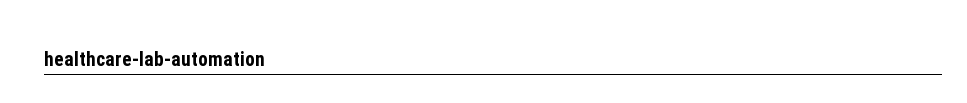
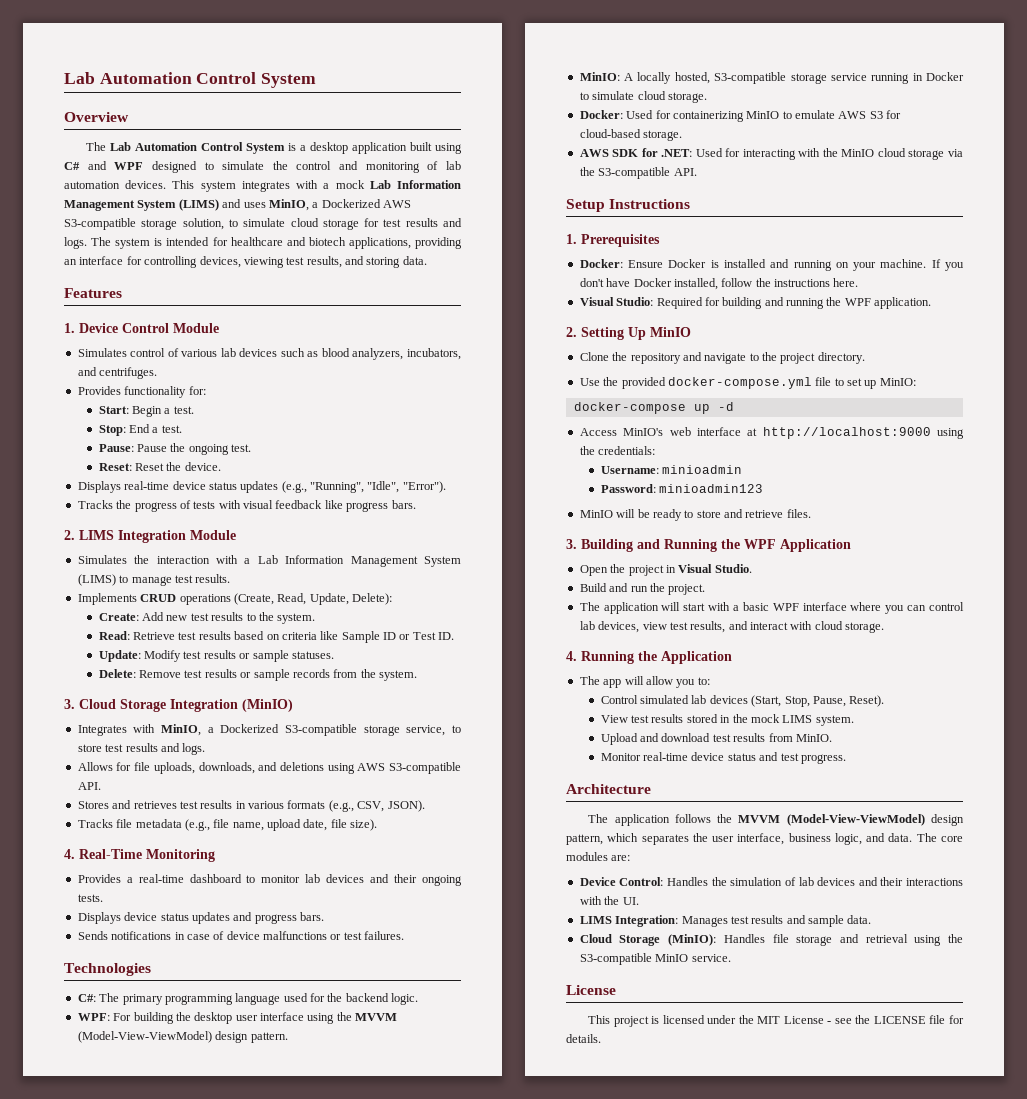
[44,51,265,66] healthcare-lab-automation -> [64,72,317,88] [64,112,129,122] [86,142,463,154] [64,161,461,173] [64,180,462,192] [64,199,411,211] [64,218,463,230] [64,237,462,249] [64,256,427,268] [64,288,122,298] [64,323,219,333] [77,348,461,360] [77,367,158,379] [77,386,206,398] [98,406,194,417] [98,424,182,436] [98,443,252,455] [98,462,221,471] [77,481,446,493] [77,500,416,512] [64,530,236,543] [77,555,461,567] [77,574,231,586] [77,593,392,605] [98,612,316,624] [98,631,455,643] [98,650,334,662] [98,669,418,681] [64,699,293,712] [77,724,461,736] [77,743,206,755] [77,762,462,774] [77,782,101,790] [77,800,425,812] [77,819,378,831] [64,849,215,862] [77,874,463,886] [77,894,103,902] [77,912,324,924] [77,931,405,940] [64,963,151,976] [77,993,419,1005] [77,1012,398,1024] [77,1031,288,1043] [579,72,964,84] [579,91,707,103] [579,110,902,122] [579,129,683,141] [579,148,963,160] [579,167,697,179] [566,199,691,212] [566,234,660,247] [579,259,964,271] [579,278,859,290] [579,297,932,309] [566,327,691,340] [579,352,865,364] [579,377,916,389] [573,402,734,414] [579,427,964,439] [579,446,656,455] [600,465,743,474] [600,484,764,493] [579,509,811,521] [566,539,851,552] [579,564,752,576] [579,583,706,595] [579,602,964,614] [579,621,885,633] [566,651,732,664] [579,676,710,688] [600,695,885,707] [600,714,854,726] [600,733,832,745] [600,752,846,764] [566,784,651,794] [588,814,964,826] [566,833,963,845] [566,852,631,861] [579,877,963,886] [579,896,639,905] [579,915,872,927] [579,934,964,946] [579,953,731,965] [566,985,616,995] [588,1015,964,1027] [566,1034,601,1043] Lab Automation Control System // Overview // The Lab Automation Control System is a desktop application built using C# and WPF designed to simulate the control and monitoring of lab automation devices. This system integrates with a mock Lab Information Management System (LIMS) and uses MinIO, a Dockerized AWS S3-compatible storage solution, to simulate cloud storage for test results and logs. The system is intended for healthcare and biotech applications, providing an interface for controlling devices, viewing test results, and storing data. // Features // 1. Device Control Module // Simulates control of various lab devices such as blood analyzers, incubators, and centrifuges. // Provides functionality for: // Start: Begin a test. // Stop: End a test. // Pause: Pause the ongoing test. // Reset: Reset the device. // Displays real-time device status updates (e.g., "Running", "Idle", "Error"). // Tracks the progress of tests with visual feedback like progress bars. // 2. LIMS Integration Module // Simulates the interaction with a Lab Information Management System (LIMS) to manage test results. // Implements CRUD operations (Create, Read, Update, Delete): // Create: Add new test results to the system. // Read: Retrieve test results based on criteria like Sample ID or Test ID. // Update: Modify test results or sample statuses. // Delete: Remove test results or sample records from the system. // 3. Cloud Storage Integration (MinIO) // Integrates with MinIO, a Dockerized S3-compatible storage service, to store test results and logs. // Allows for file uploads, downloads, and deletions using AWS S3-compatible API. // Stores and retrieves test results in various formats (e.g., CSV, JSON). // Tracks file metadata (e.g., file name, upload date, file size). // 4. Real-Time Monitoring // Provides a real-time dashboard to monitor lab devices and their ongoing tests. // Displays device status updates and progress bars. // Sends notifications in case of device malfunctions or test failures. // Technologies // C#: The primary programming language used for the backend logic. // WPF: For building the desktop user interface using the MVVM (Model-View-ViewModel) design pattern. // MinIO: A locally hosted, S3-compatible storage service running in Docker to simulate cloud storage. // Docker: Used for containerizing MinIO to emulate AWS S3 for cloud-based storage. // AWS SDK for .NET: Used for interacting with the MinIO cloud storage via the S3-compatible API. // Setup Instructions // 1. Prerequisites // Docker: Ensure Docker is installed and running on your machine. If you don't have Docker installed, follow the instructions here. // Visual Studio: Required for building and running the WPF application. // 2. Setting Up MinIO // Clone the repository and navigate to the project directory. // Use the provided docker-compose.yml file to set up MinIO: // docker-compose up -d // Access MinIO's web interface at http://localhost:9000 using the credentials: // Username: minioadmin // Password: minioadmin123 // MinIO will be ready to store and retrieve files. // 3. Building and Running the WPF Application // Open the project in Visual Studio. // Build and run the project. // The application will start with a basic WPF interface where you can control lab devices, view test results, and interact with cloud storage. // 4. Running the Application // The app will allow you to: // Control simulated lab devices (Start, Stop, Pause, Reset). // View test results stored in the mock LIMS system. // Upload and download test results from MinIO. // Monitor real-time device status and test progress. // Architecture // The application follows the MVVM (Model-View-ViewModel) design pattern, which separates the user interface, business logic, and data. The core modules are: // Device Control: Handles the simulation of lab devices and their interactions with the UI. // LIMS Integration: Manages test results and sample data. // Cloud Storage (MinIO): Handles file storage and retrieval using the S3-compatible MinIO service. // License // This project is licensed under the MIT License - see the LICENSE file for details.

